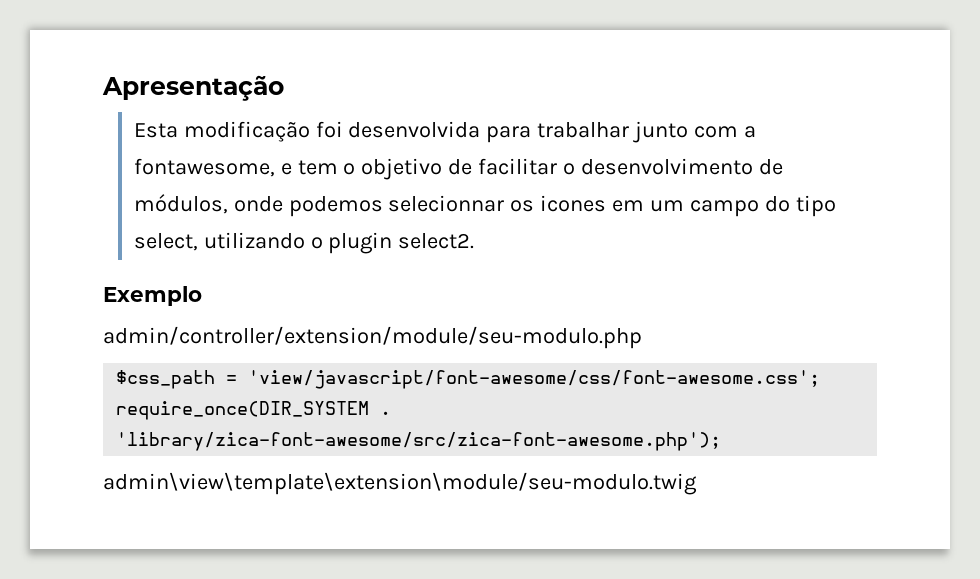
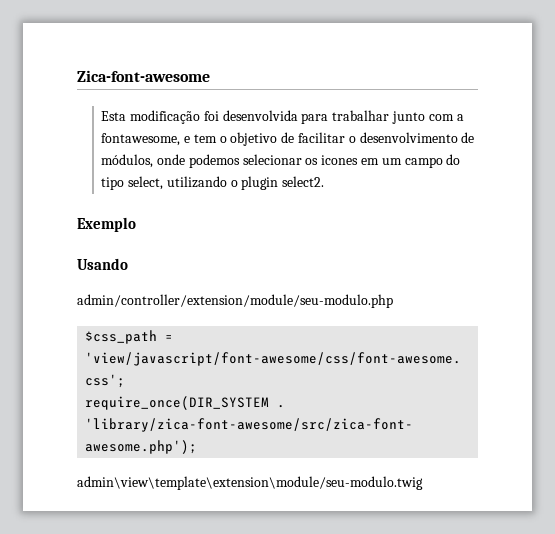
[102,75,284,101] Apresentação -> [77,70,210,82] Zica-font-awesome
[388,195,505,212] selecionnar -> [242,154,302,165] selecionar
(202, 296) none -> [77,258,128,270] // Usando

